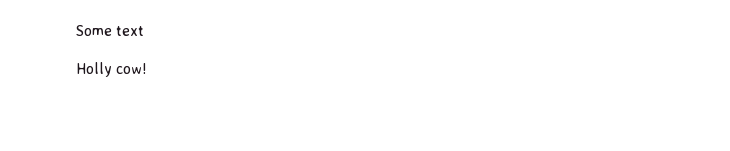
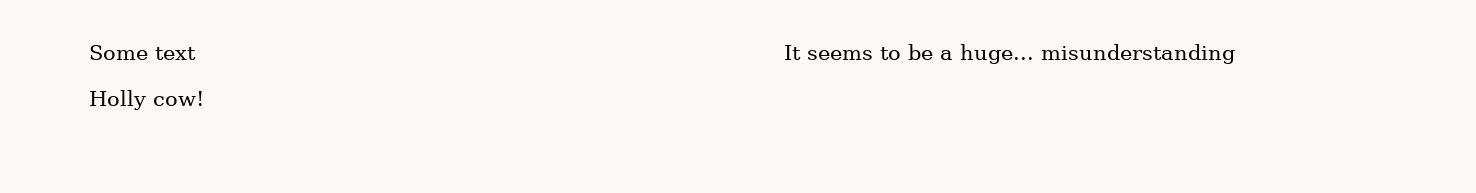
(147, 68) none -> [784,44,1235,64] // It seems to be a huge... misunderstanding

